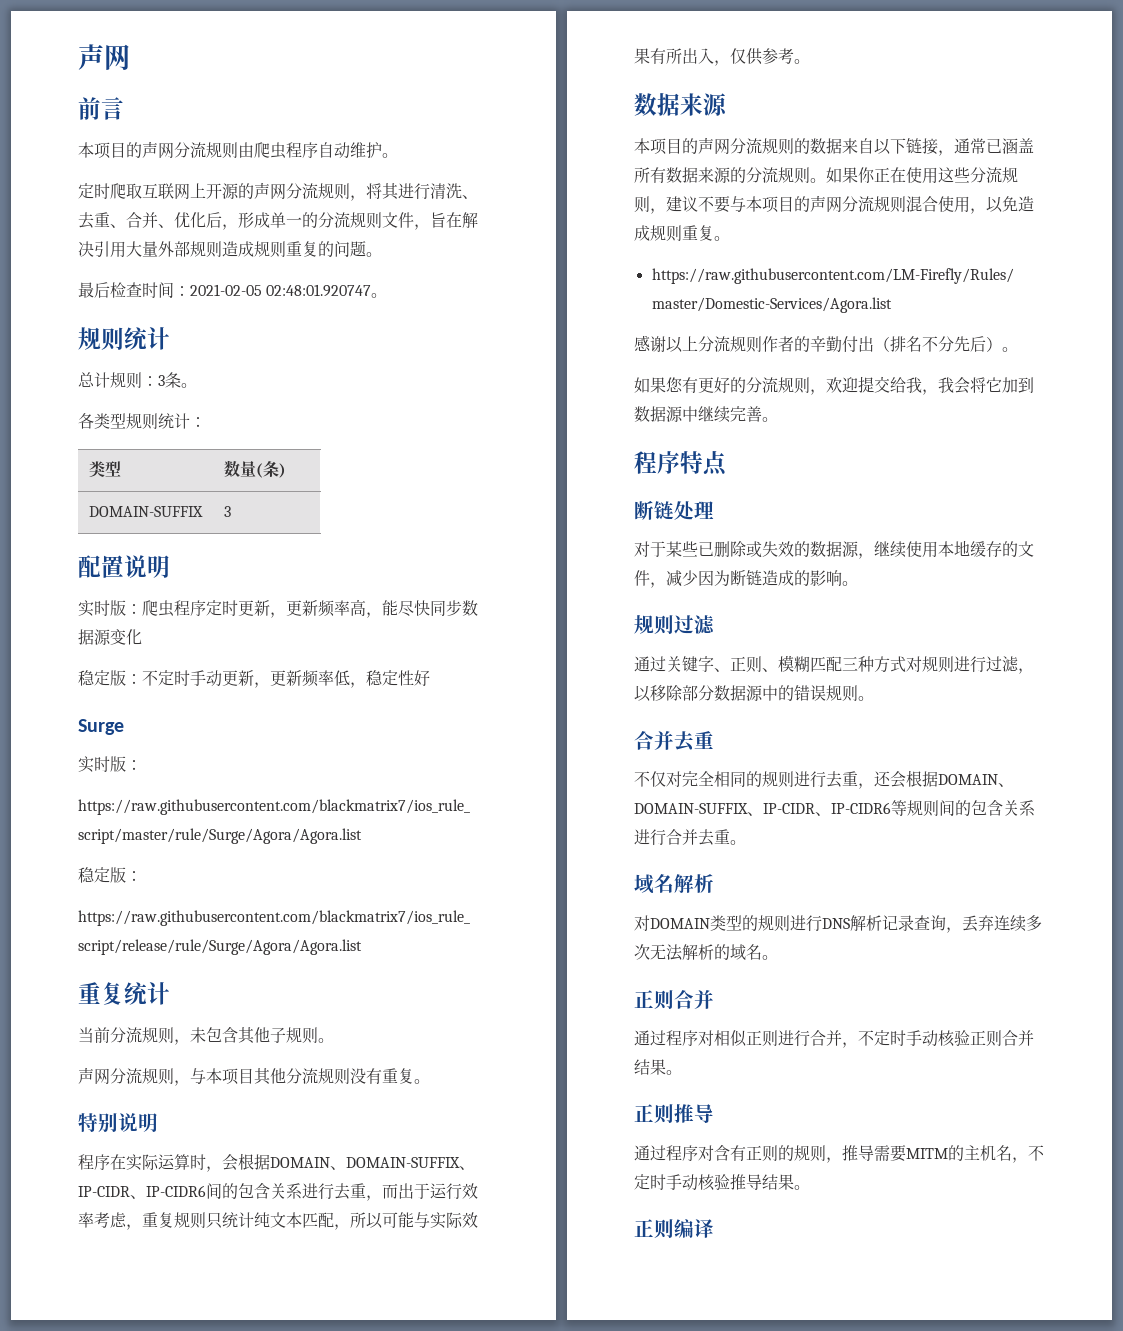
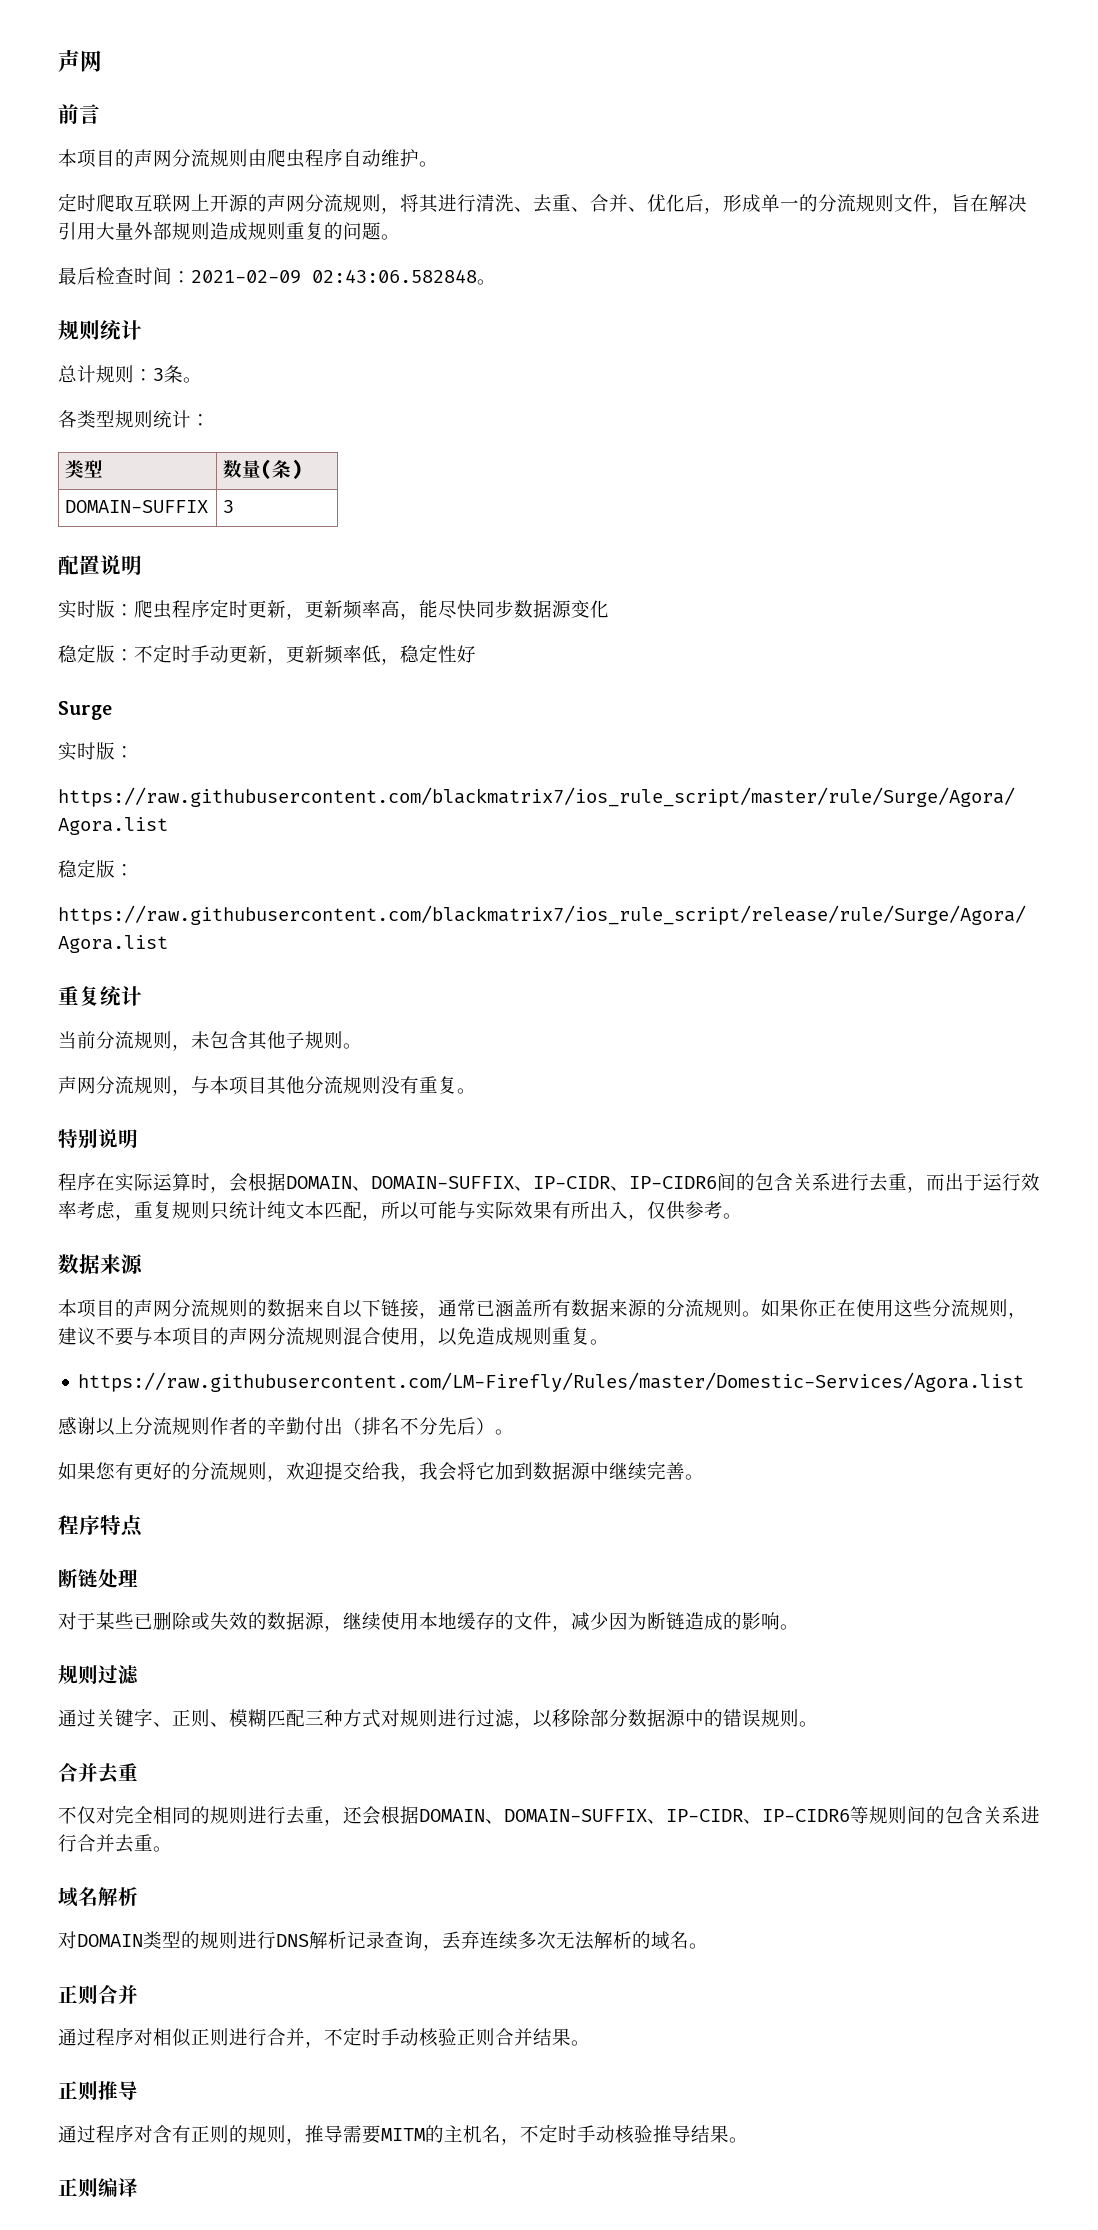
[190,284,372,297] 2021-02-05 02:48:01.920747 -> [191,269,477,284] 2021-02-09 02:43:06.582848

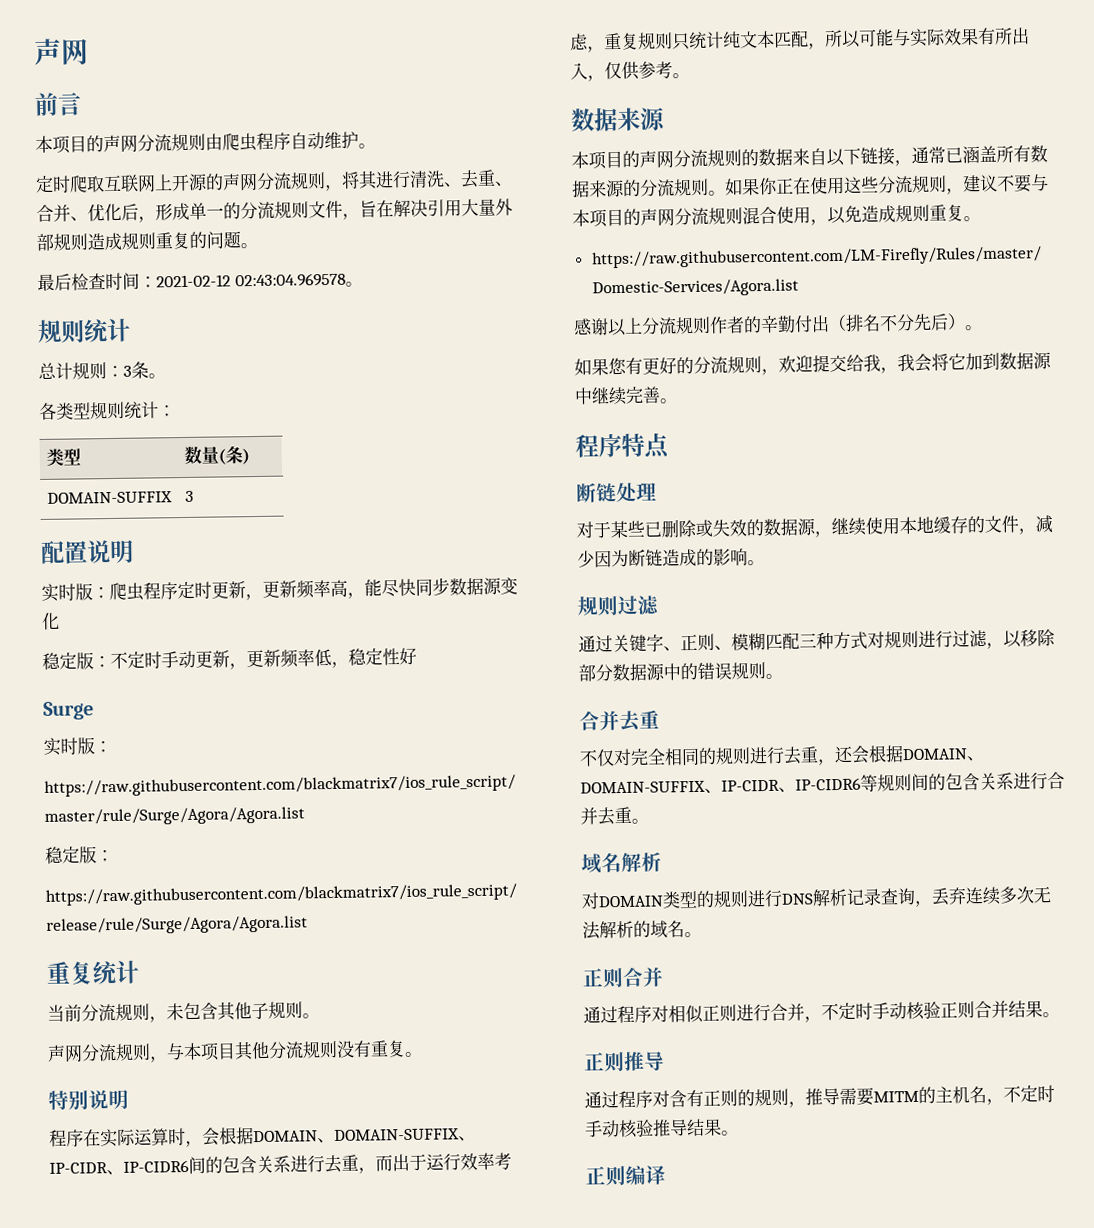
[191,269,477,284] 2021-02-09 02:43:06.582848 -> [156,272,346,288] 2021-02-12 02:43:04.969578

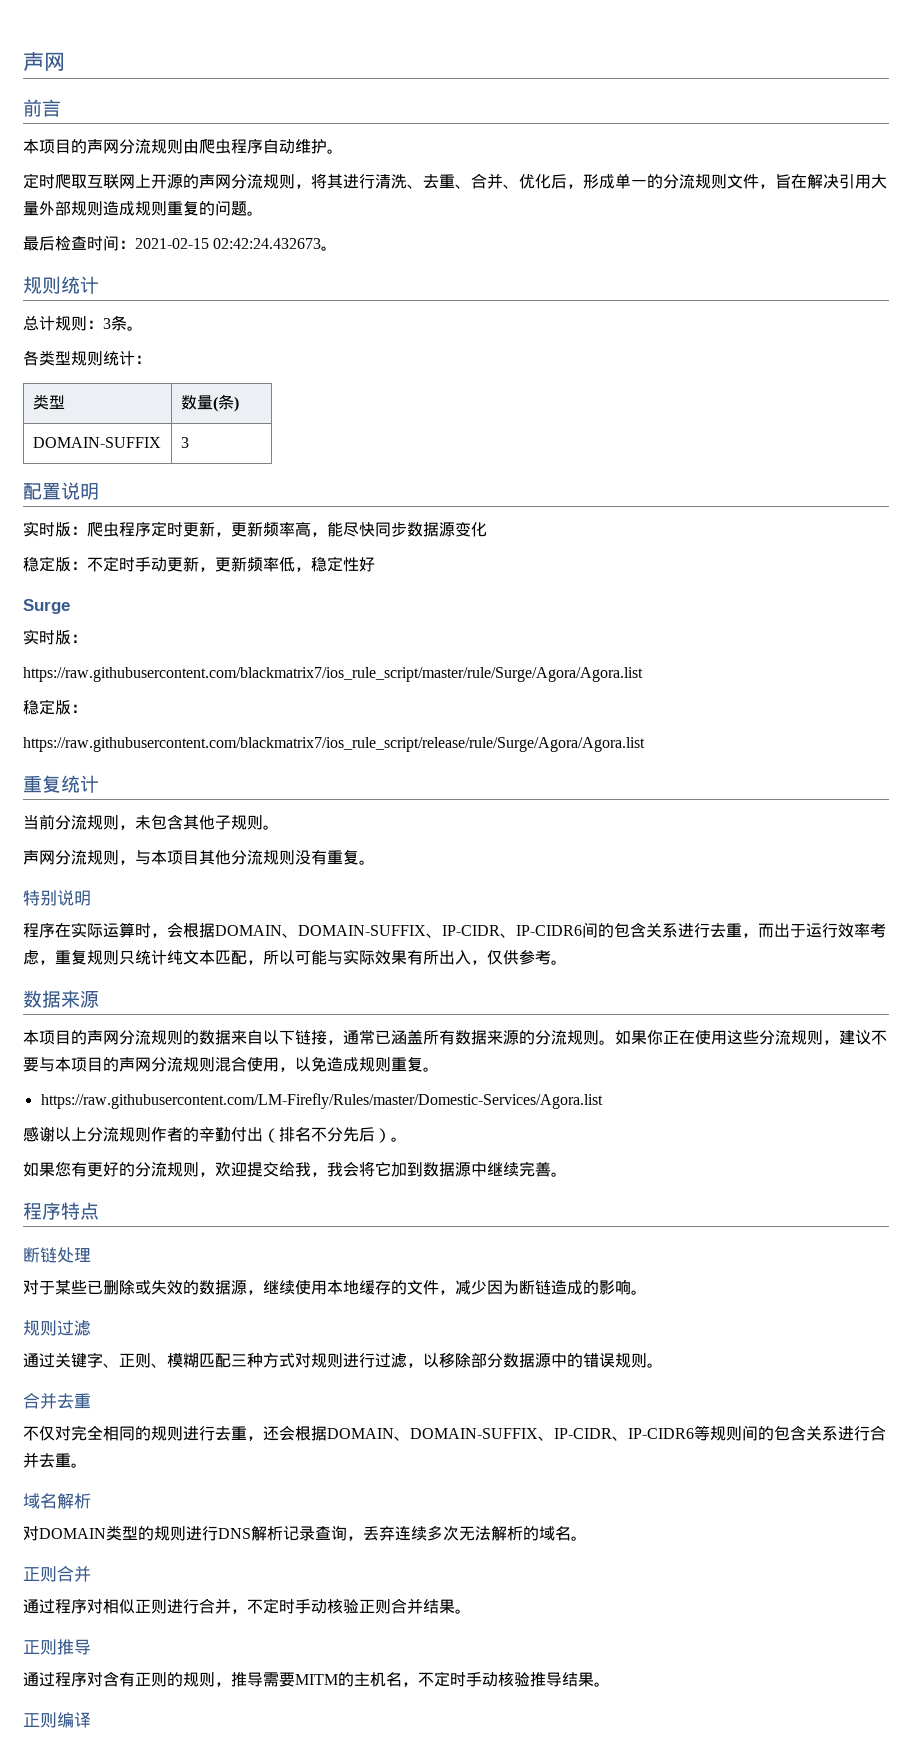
[156,272,346,288] 2021-02-12 02:43:04.969578 -> [135,238,322,249] 2021-02-15 02:42:24.432673

